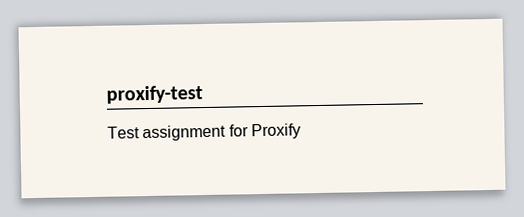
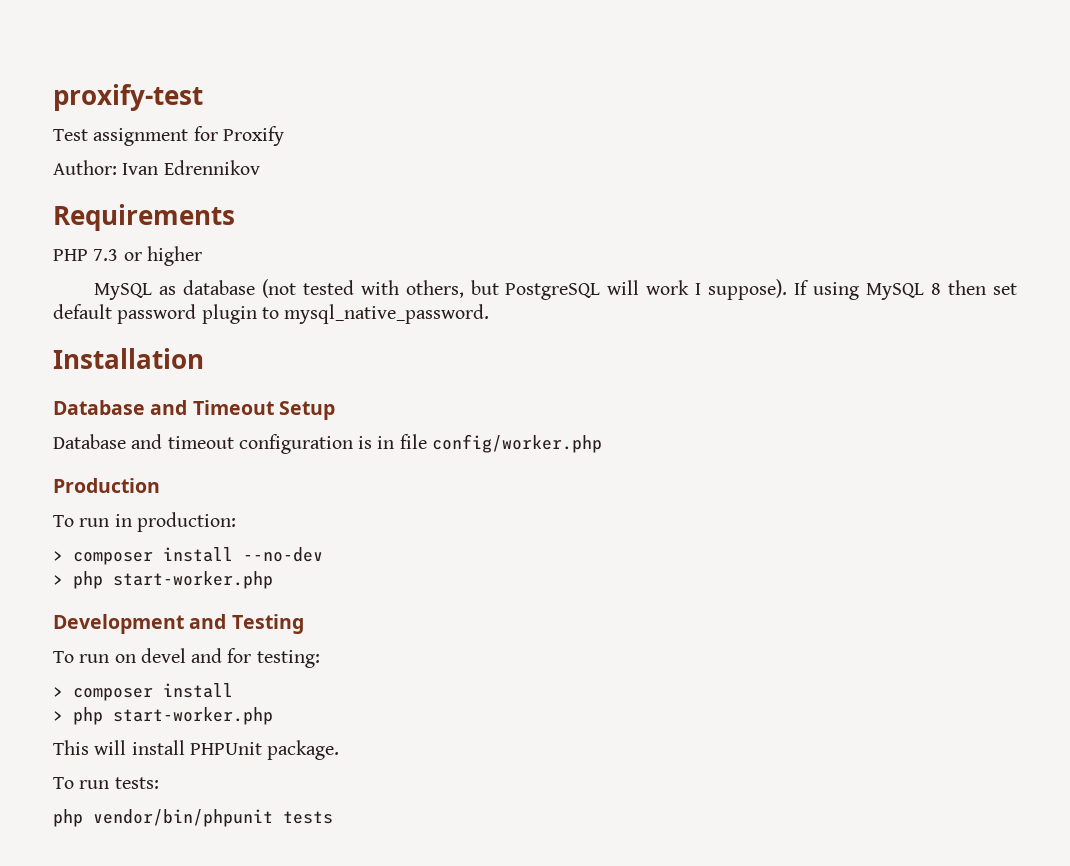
(301, 131) none -> [53,160,260,175] [53,204,235,231] [53,246,202,266] [93,279,1017,300] [53,304,490,324] [53,348,204,369] [53,400,335,420] [53,434,602,454] [53,478,160,493] [53,512,236,532] [53,547,323,565] [53,571,273,589] [53,614,304,634] [53,648,320,668] [53,683,233,701] [53,707,273,725] [53,740,340,760] [53,777,159,789] [53,809,333,827] // Author: Ivan Edrennikov // Requirements // PHP 7.3 or higher // MySQL as database (not tested with others, but PostgreSQL will work I suppose). If using MySQL 8 then set default password plugin to mysql_native_password. // Installation // Database and Timeout Setup // Database and timeout configuration is in file config/worker.php // Production // To run in production: // > composer install --no-dev // > php start-worker.php // Development and Testing // To run on devel and for testing: // > composer install // > php start-worker.php // This will install PHPUnit package. // To run tests: // php vendor/bin/phpunit tests

